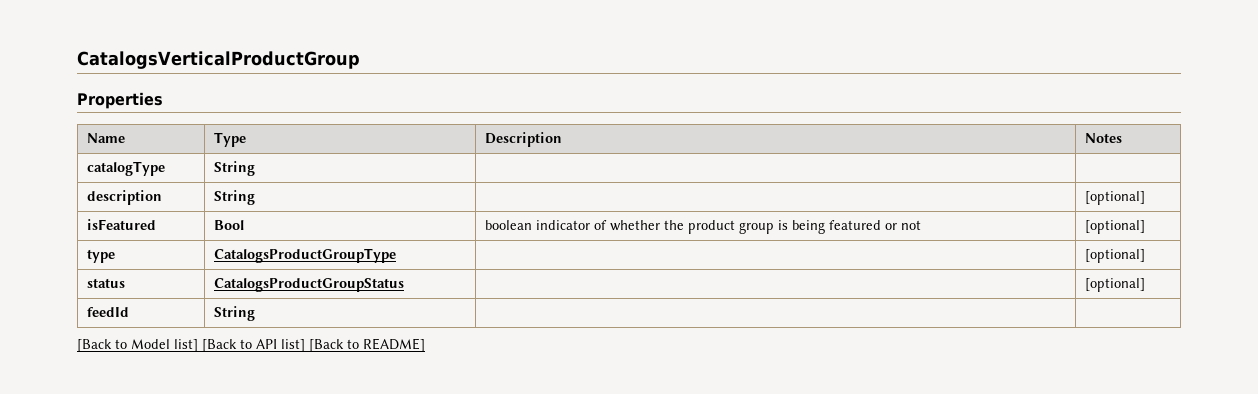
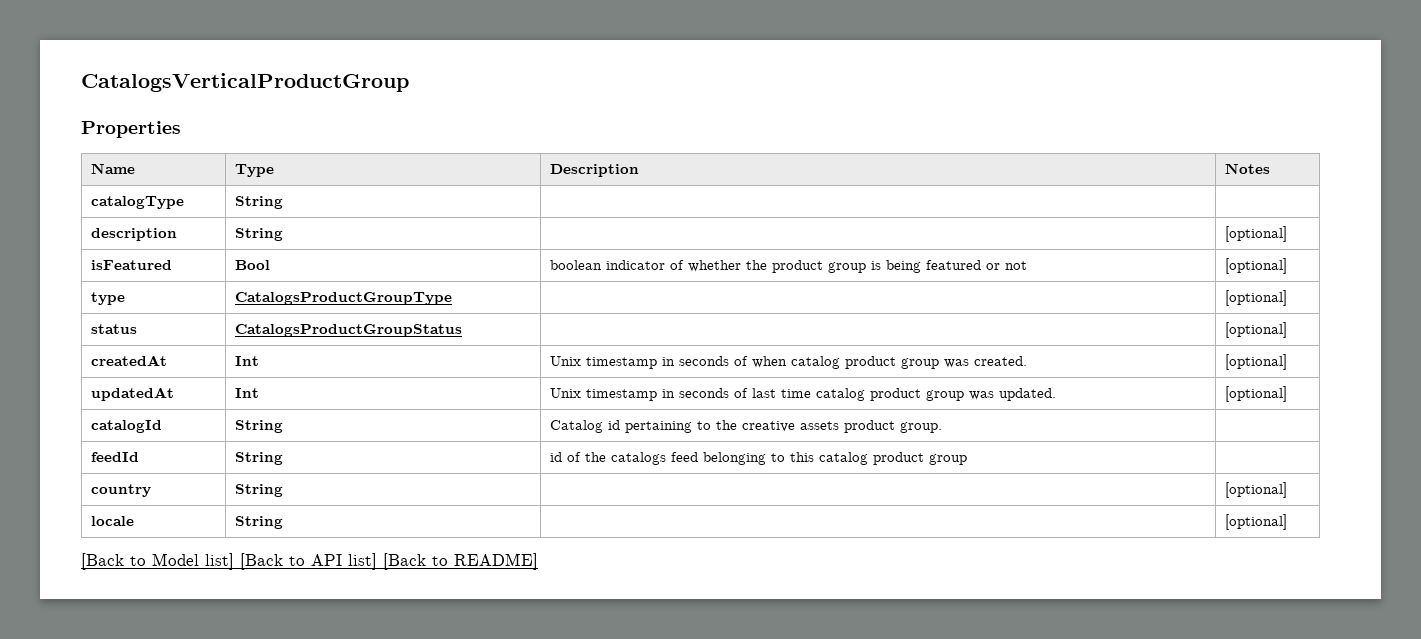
[87,307,130,317] [214,306,256,321] feedId | String | | -> [90,355,167,366] [234,356,259,366] [549,356,1027,369] [1224,354,1287,370] [90,387,174,401] [234,388,259,398] [549,388,1056,401] [1224,386,1287,402] [90,420,162,433] [234,420,283,433] [549,420,942,433] [90,452,139,462] [234,452,283,465] [549,452,967,465] [90,484,151,497] [234,484,283,497] [1224,482,1287,498] [90,516,134,526] [234,516,283,529] [1224,514,1287,530] createdAt | Int | Unix timestamp in seconds of when catalog product group was created. | [optional] // updatedAt | Int | Unix timestamp in seconds of last time catalog product group was updated. | [optional] // catalogId | String | Catalog id pertaining to the creative assets product group. | // feedId | String | id of the catalogs feed belonging to this catalog product group | // country | String | | [optional] // locale | String | | [optional]

